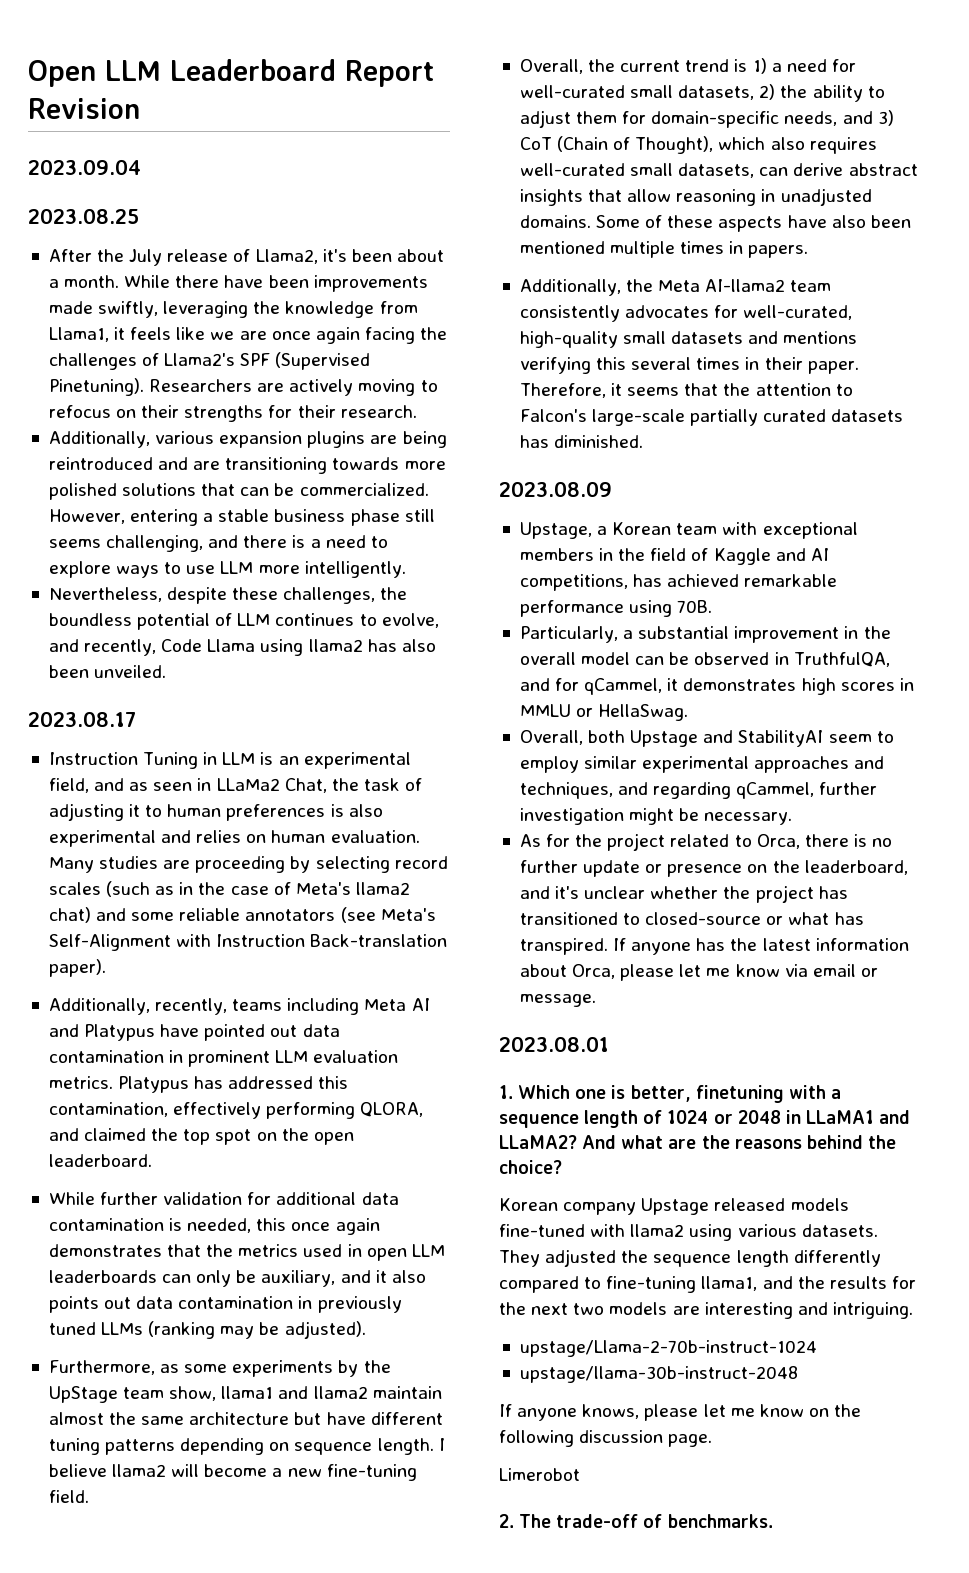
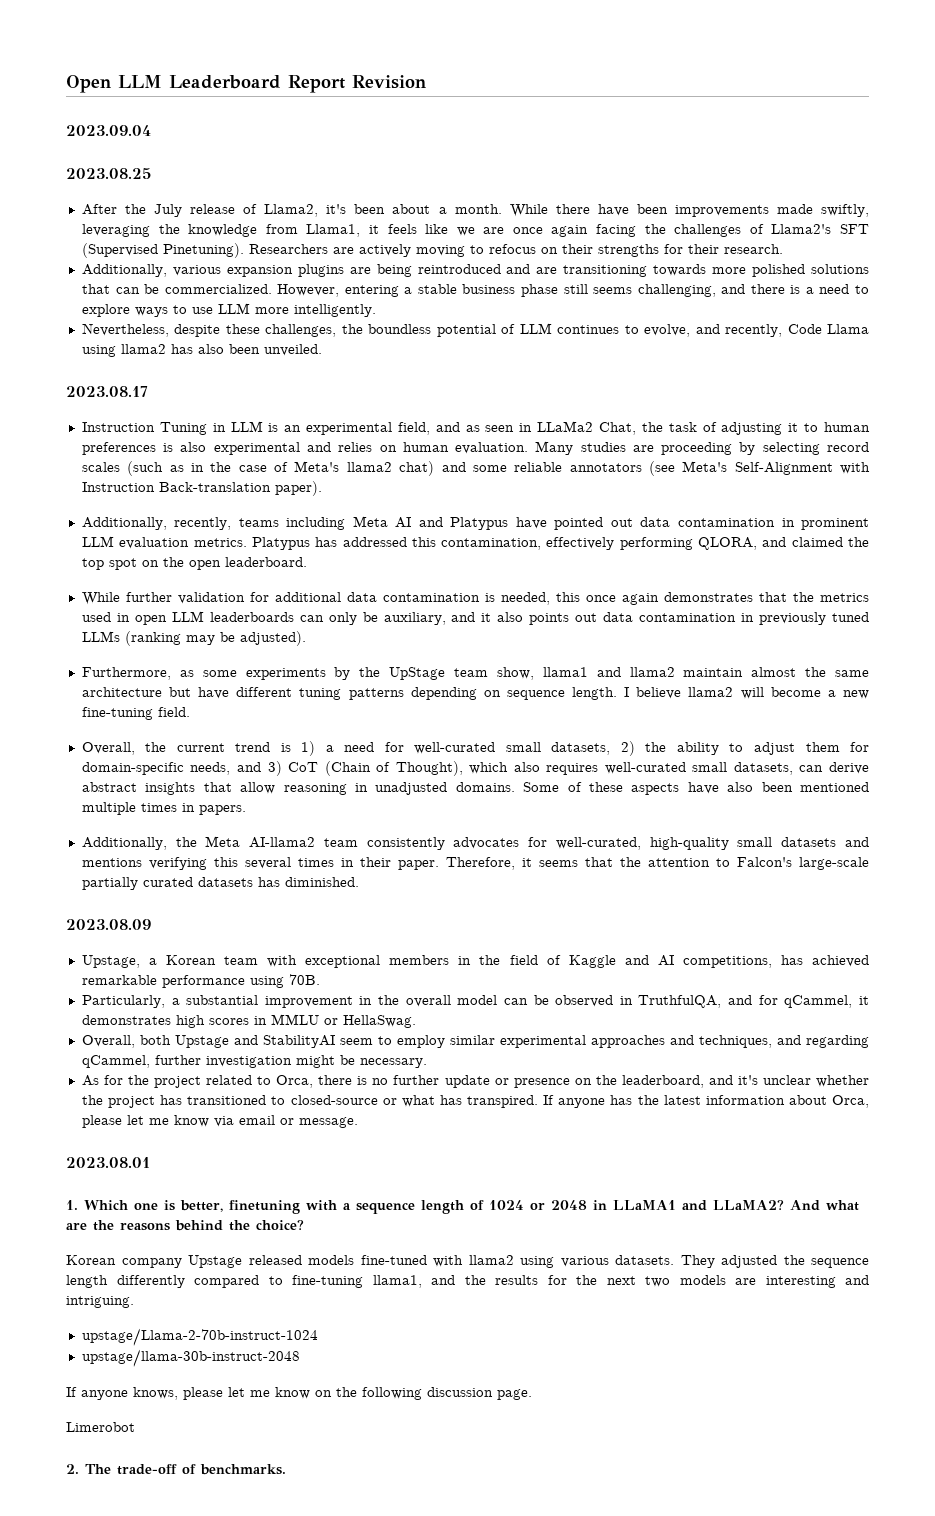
[240,353,271,366] SPF -> [840,224,869,234] SFT

